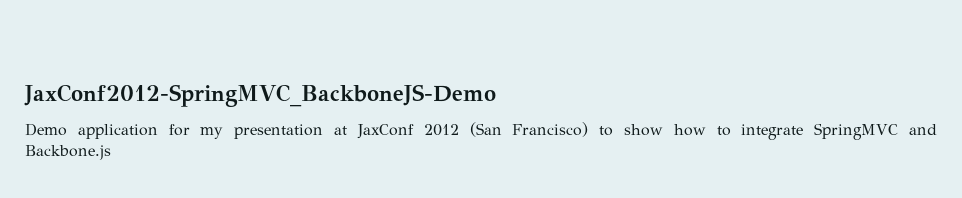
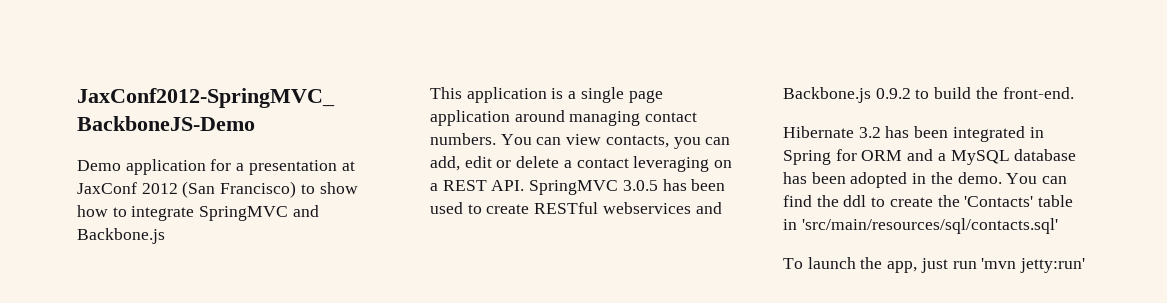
[200,127,224,139] my -> [236,163,245,171] a
(111, 152) none -> [430,87,663,103] [430,110,698,126] [430,133,731,149] [430,156,733,172] [430,179,726,195] [430,202,722,214] [783,87,1074,103] [783,126,1044,142] [783,149,1077,165] [783,172,1068,188] [783,195,1074,207] [783,218,1058,234] [783,257,1086,273] // This application is a single page application around managing contact numbers. You can view contacts, you can add, edit or delete a contact leveraging on a REST API. SpringMVC 3.0.5 has been used to create RESTful webservices and Backbone.js 0.9.2 to build the front-end. // Hibernate 3.2 has been integrated in Spring for ORM and a MySQL database has been adopted in the demo. You can find the ddl to create the 'Contacts' table in 'src/main/resources/sql/contacts.sql' // To launch the app, just run 'mvn jetty:run'

